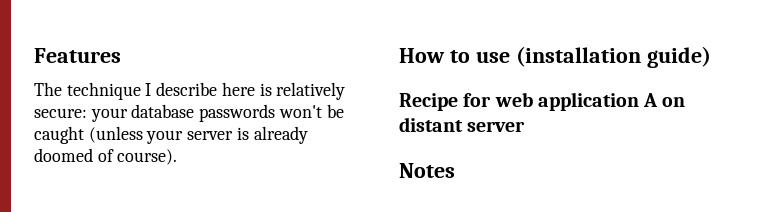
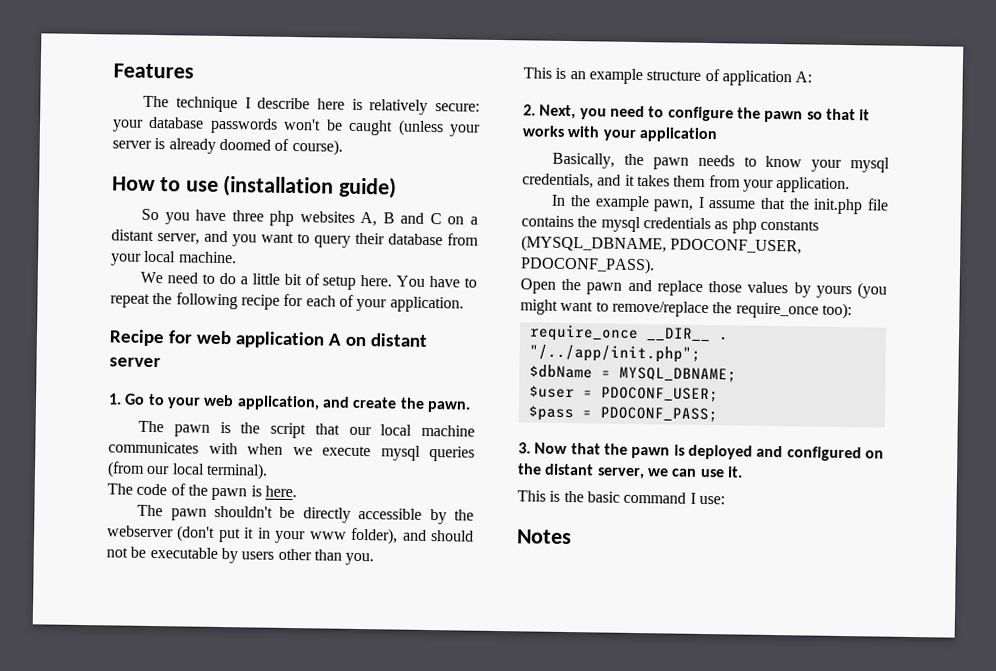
(711, 57) none -> [141,208,479,227] [111,229,479,248] [110,250,237,266] [140,271,477,290] [110,292,464,313] // So you have three php websites A, B and C on a distant server, and you want to query their database from your local machine. // We need to do a little bit of setup here. You have to repeat the following recipe for each of your application.
(526, 126) none -> [108,393,471,413] [138,420,475,439] [108,441,475,462] [107,461,268,480] [107,483,297,501] [137,504,474,525] [107,525,475,545] [106,546,375,566] [523,67,813,87] [523,104,871,123] [522,125,718,143] [552,152,890,173] [522,173,851,194] [551,194,889,215] [521,215,819,234] [521,235,803,255] [520,256,655,275] [520,278,887,299] [520,299,852,320] [528,324,729,343] [528,344,701,363] [528,364,737,383] [528,385,719,403] [527,405,718,423] [518,442,884,462] [517,463,743,480] [517,490,725,505] // 1. Go to your web application, and create the pawn. // The pawn is the script that our local machine communicates with when we execute mysql queries (from our local terminal). // The code of the pawn is here. // The pawn shouldn't be directly accessible by the webserver (don't put it in your www folder), and should not be executable by users other than you. // This is an example structure of application A: // 2. Next, you need to configure the pawn so that it works with your application // Basically, the pawn needs to know your mysql credentials, and it takes them from your application. // In the example pawn, I assume that the init.php file contains the mysql credentials as php constants (MYSQL_DBNAME, PDOCONF_USER, PDOCONF_PASS). // Open the pawn and replace those values by yours (you might want to remove/replace the require_once too): // require_once __DIR__ . "/../app/init.php"; // $dbName = MYSQL_DBNAME; // $user = PDOCONF_USER; // $pass = PDOCONF_PASS; // 3. Now that the pawn is deployed and configured on the distant server, we can use it. // This is the basic command I use:

